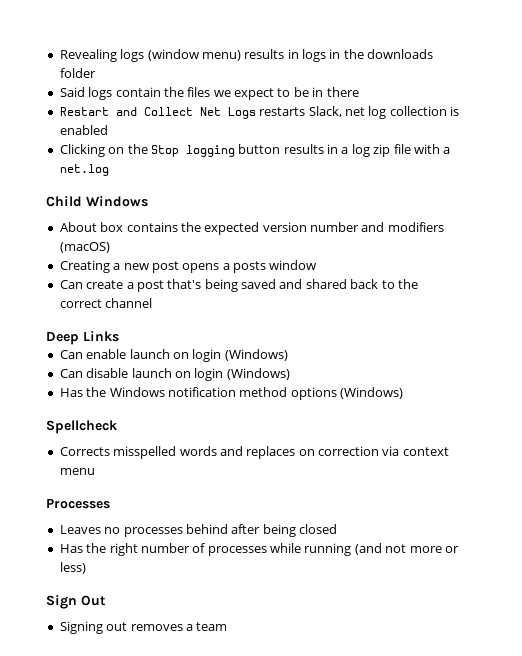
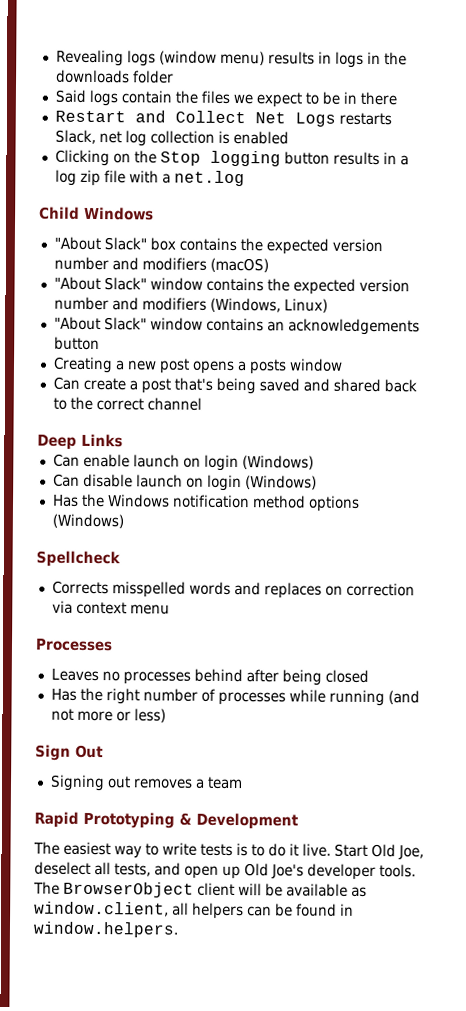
[59,222,97,232] About -> [53,236,147,251] "About Slack"
(110, 247) none -> [53,276,410,295] [53,296,328,313] [53,316,420,336] [53,336,100,351] // "About Slack" window contains the expected version number and modifiers (Windows, Linux) // "About Slack" window contains an acknowledgements button
(228, 626) none -> [34,811,299,830] [33,841,424,860] [34,861,416,881] [33,881,367,898] [34,901,354,920] [33,921,179,938] // Rapid Prototyping & Development // The easiest way to write tests is to do it live. Start Old Joe, deselect all tests, and open up Old Joe's developer tools. The BrowserObject client will be available as window.client, all helpers can be found in window.helpers.

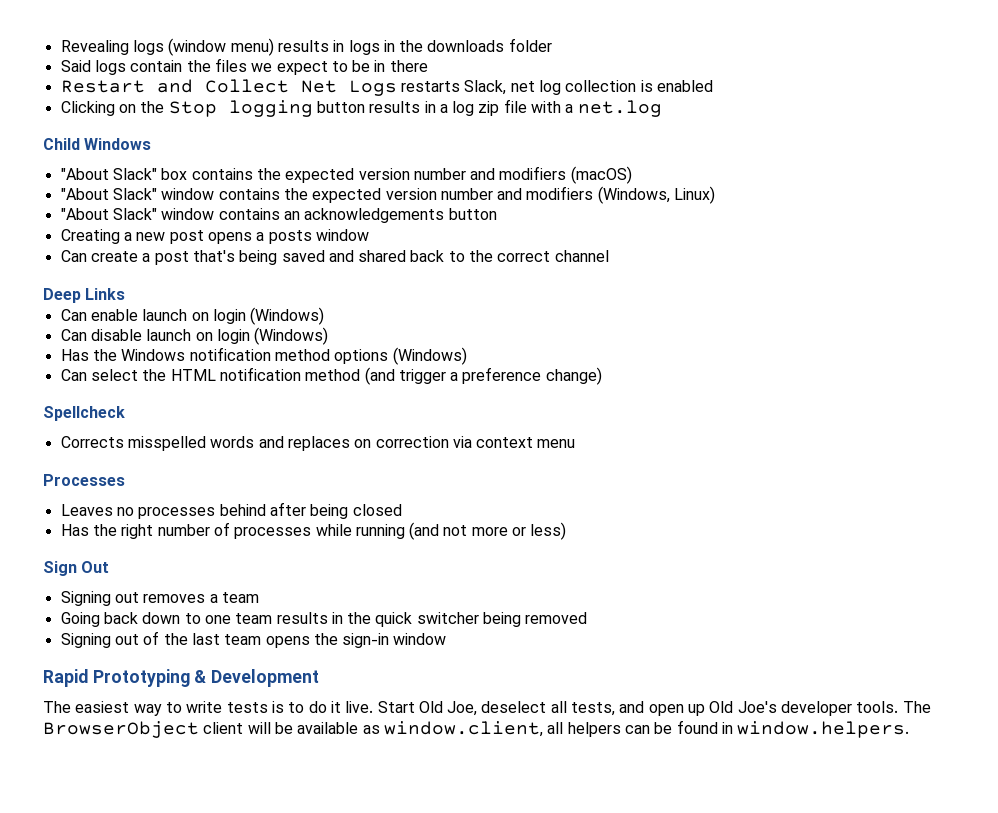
(124, 521) none -> [60,367,602,385] // Can select the HTML notification method (and trigger a preference change)
(243, 783) none -> [60,612,588,627] [60,631,447,648] // Going back down to one team results in the quick switcher being removed // Signing out of the last team opens the sign-in window

